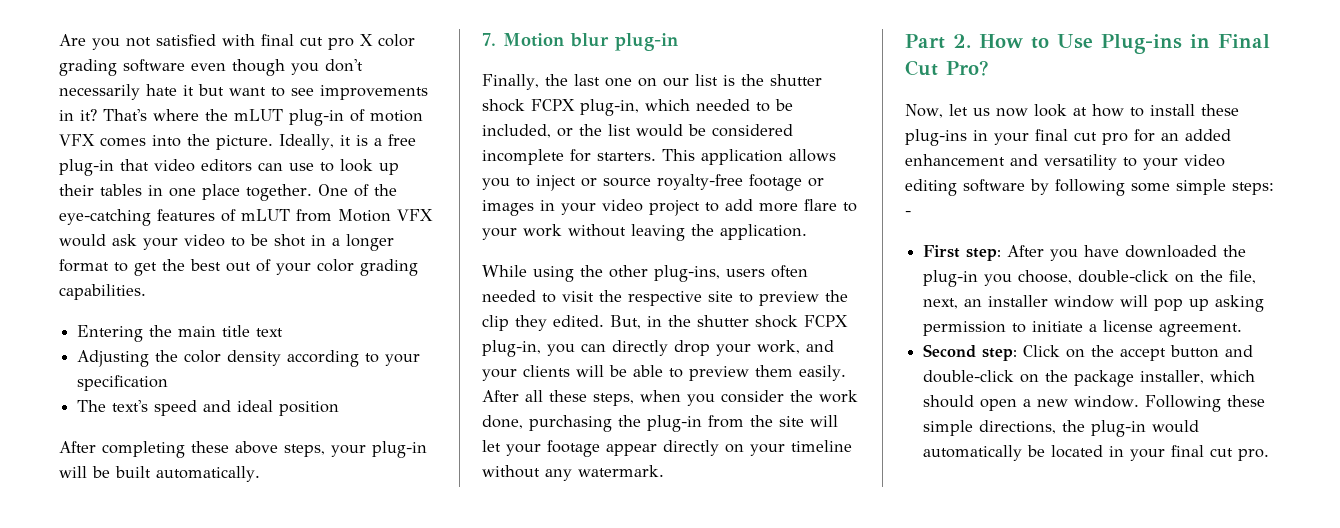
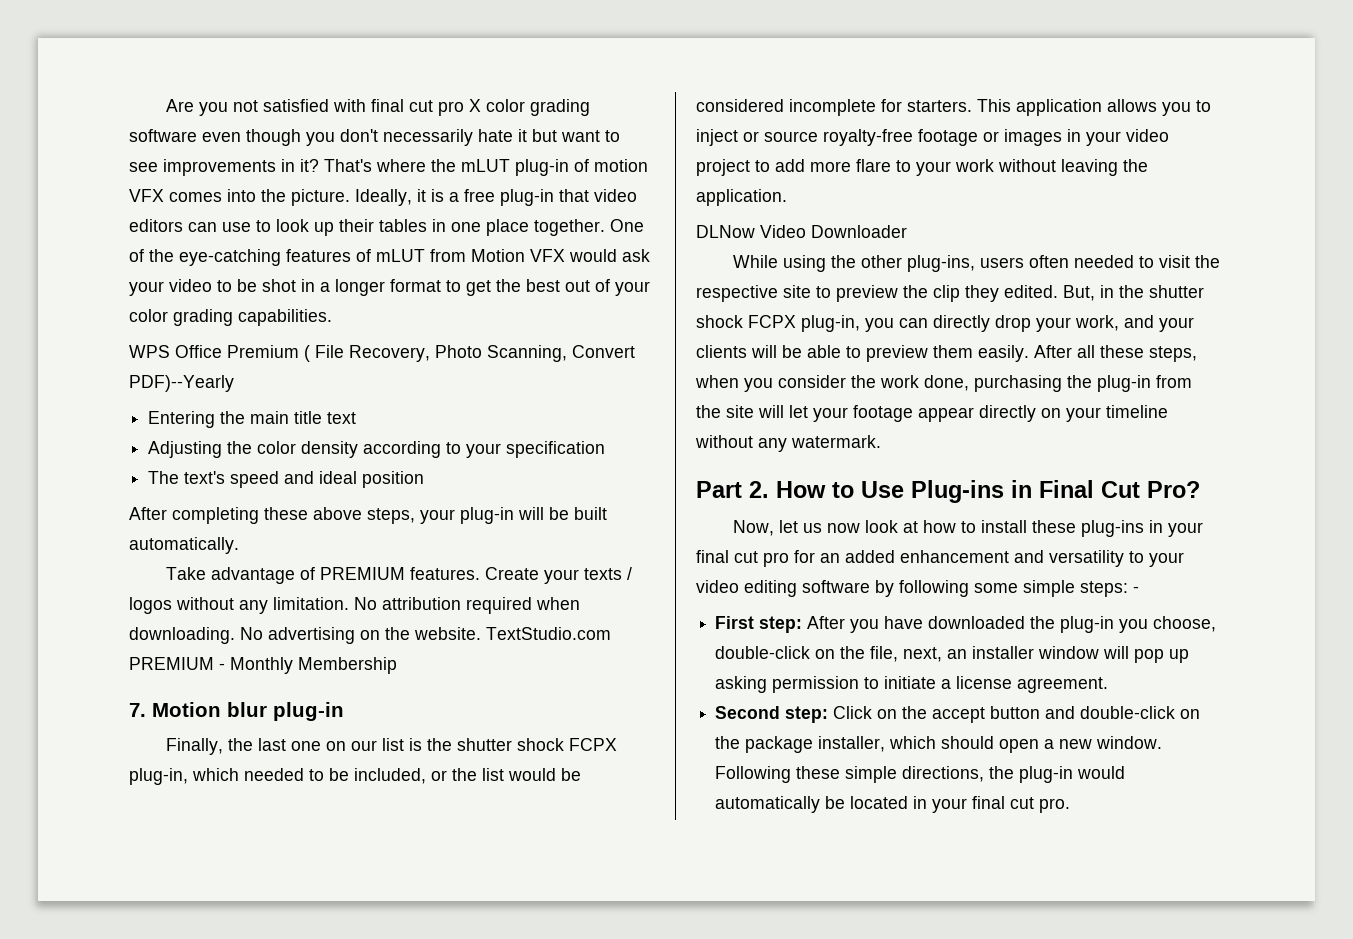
(146, 292) none -> [129,345,635,362] [129,375,234,392] // WPS Office Premium ( File Recovery, Photo Scanning, Convert PDF)--Yearly
(260, 474) none -> [165,567,632,584] [129,597,580,614] [129,627,611,644] [129,657,397,674] // Take advantage of PREMIUM features. Create your texts / logos without any limitation. No attribution required when downloading. No advertising on the website. TextStudio.com PREMIUM - Monthly Membership
(807, 232) none -> [696,225,907,238] // DLNow Video Downloader

